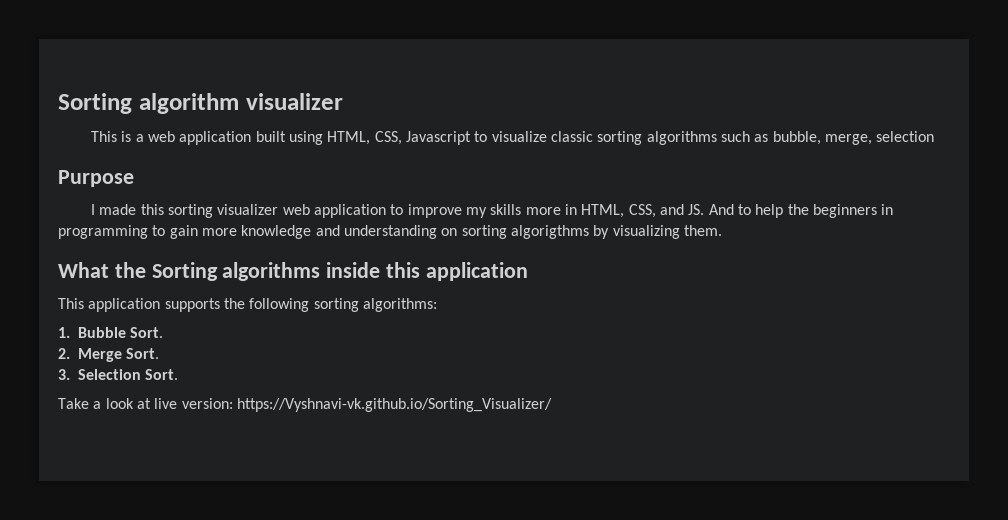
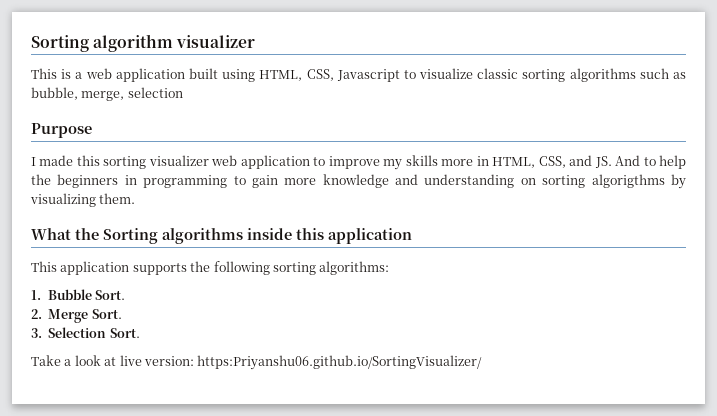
[236,398,552,412] https://Vyshnavi-vk.github.io/Sorting_Visualizer/ -> [197,355,483,370] https:Priyanshu06.github.io/SortingVisualizer/

